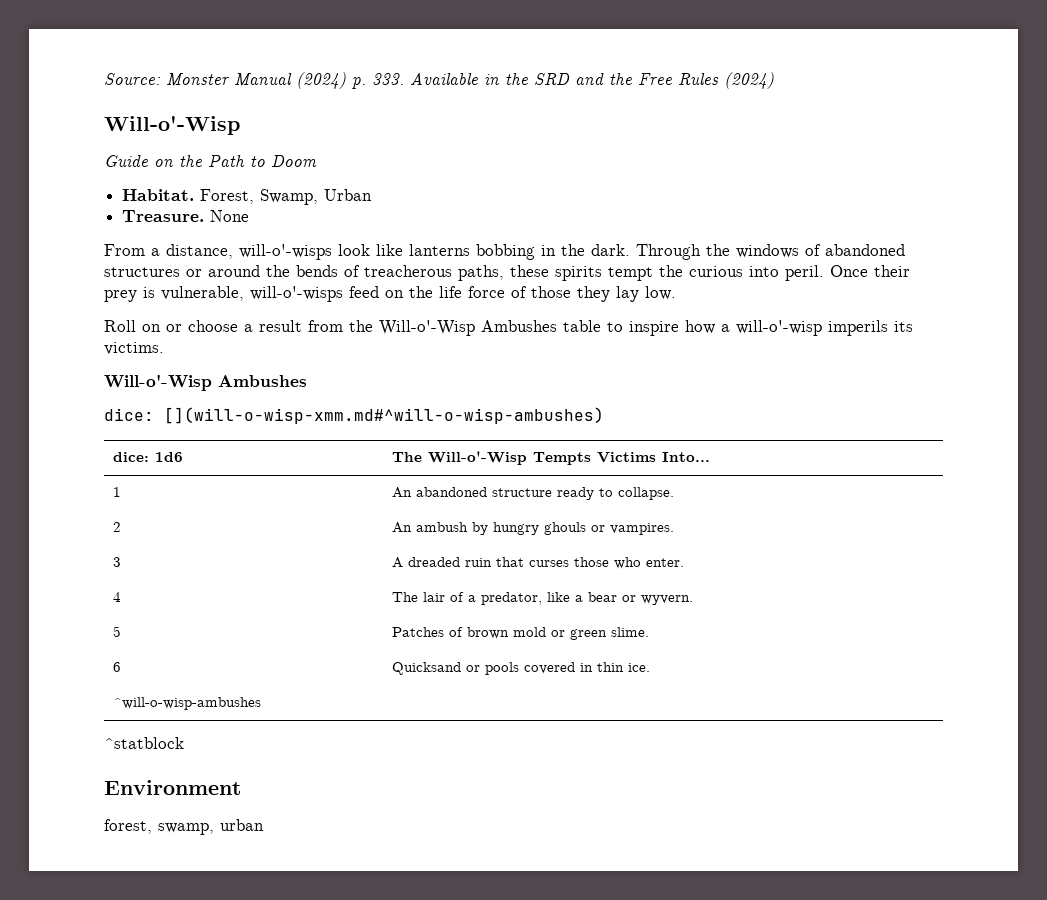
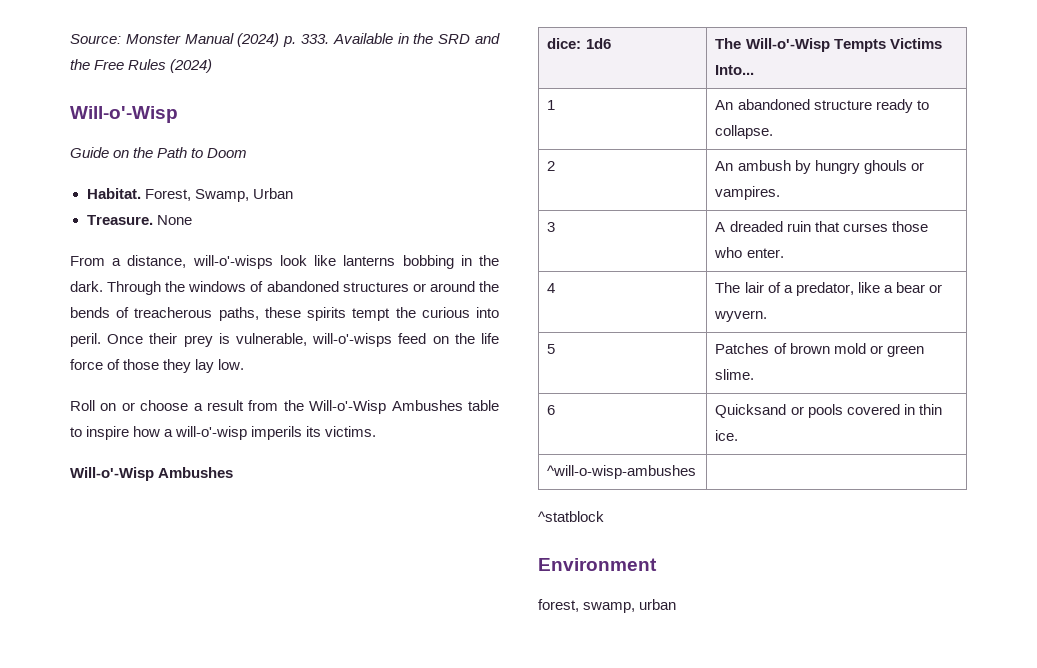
[104,407,604,424] // dice: [](will-o-wisp-xmm.md#^will-o-wisp-ambushes) -> (234, 472) none

